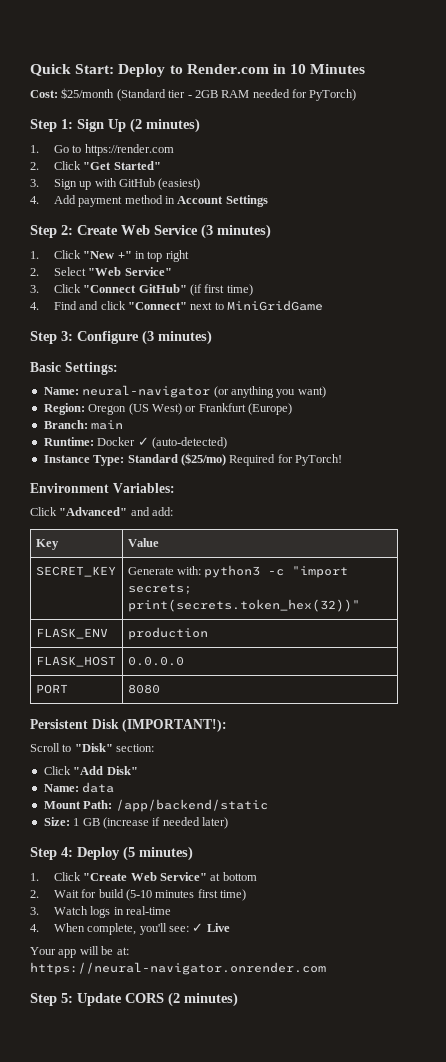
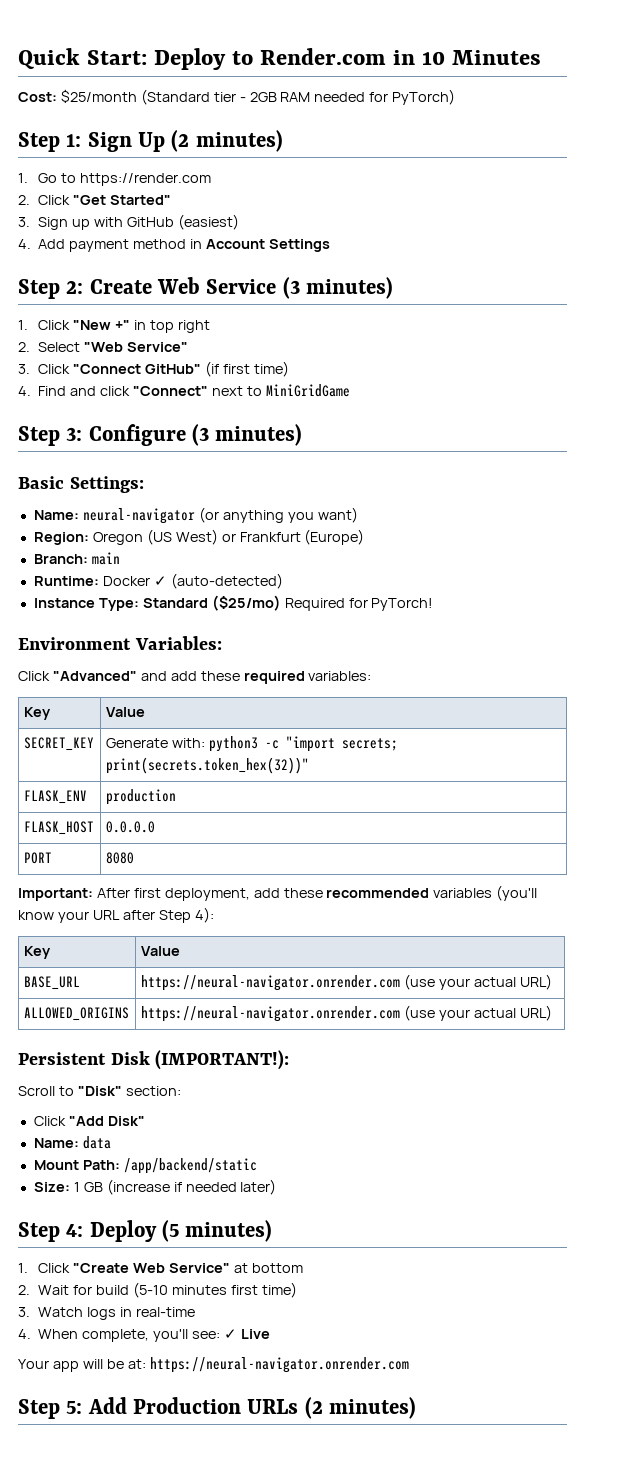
[152,507,174,516] add: -> [170,671,372,684] add these required variables:
(160, 689) none -> [18,885,538,901] [18,907,214,923] [23,946,51,959] [140,946,180,956] [23,976,80,990] [140,974,552,991] [23,1007,129,1021] [140,1005,552,1022] // Important: After first deployment, add these recommended variables (you'll know your URL after Step 4): // Key | Value // BASE_URL | https://neural-navigator.onrender.com (use your actual URL) // ALLOWED_ORIGINS | https://neural-navigator.onrender.com (use your actual URL)
[77,993,164,1006] Update CORS -> [87,1397,299,1414] Add Production URLs

